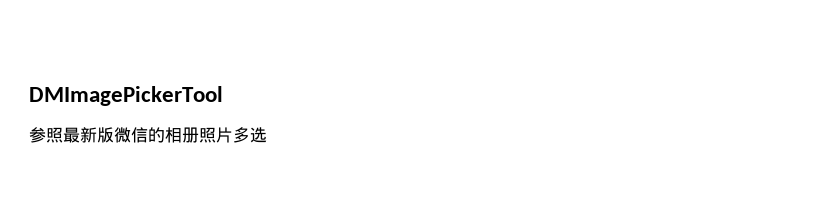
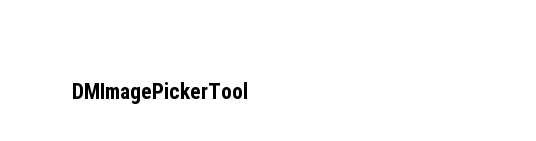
[29,127,267,143] // 参照最新版微信的相册照片多选 -> (248, 93) none

